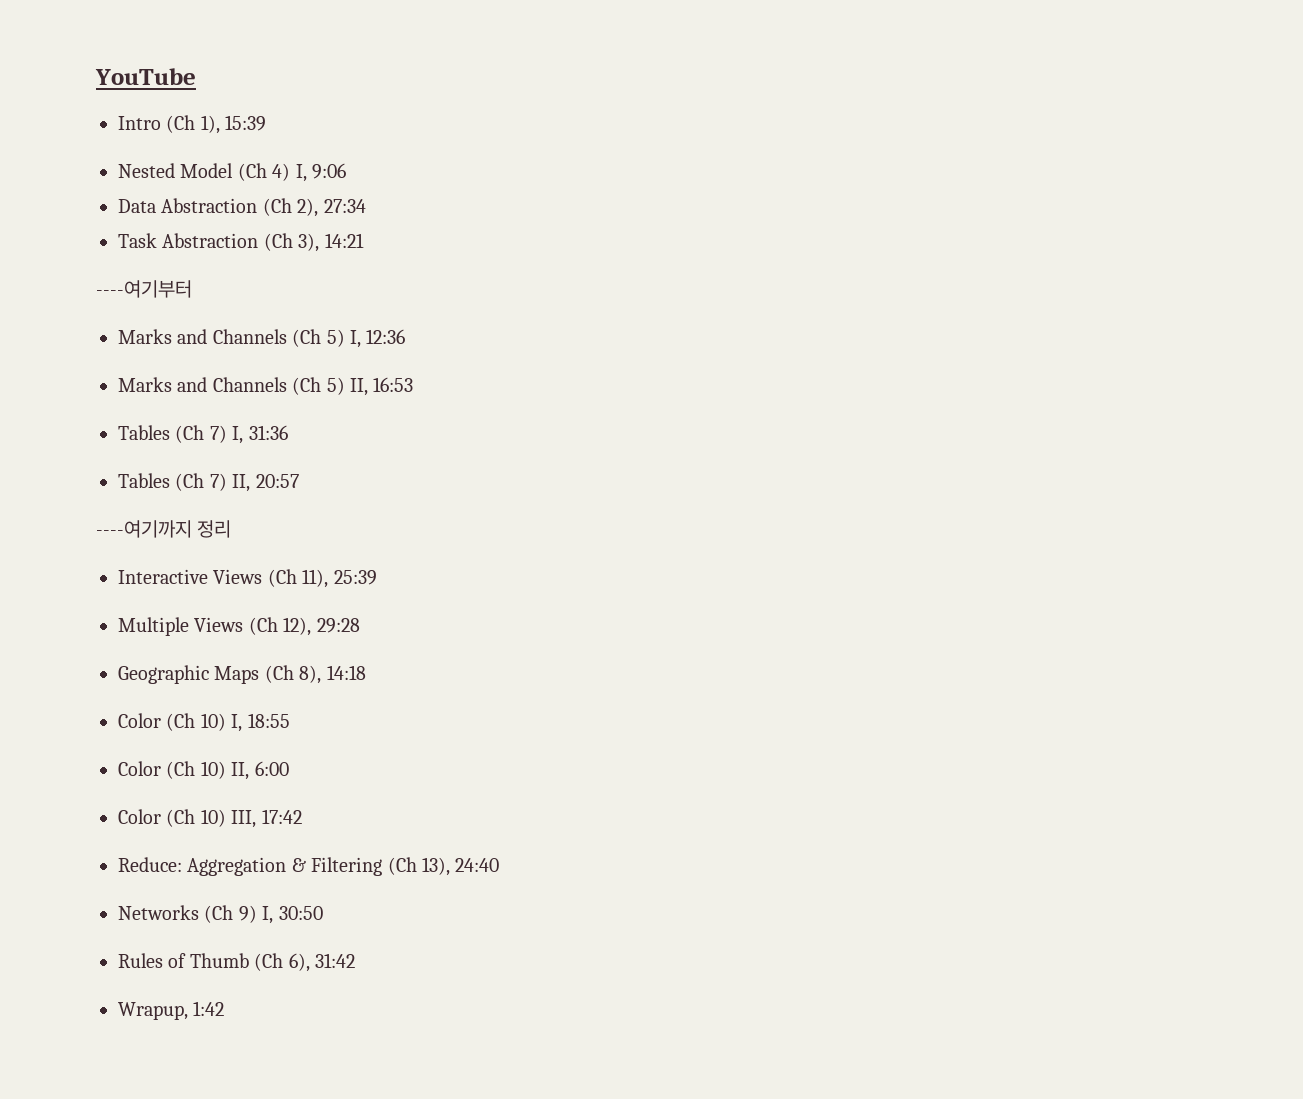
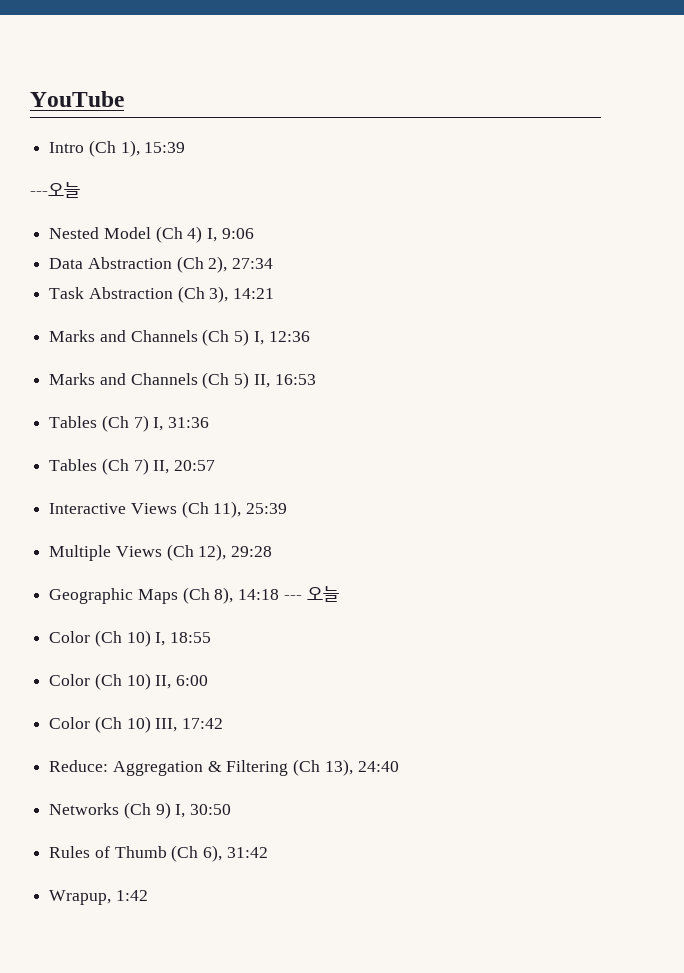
(267, 123) none -> [30,182,80,198] // ---오늘
[96,280,192,298] // ----여기부터 -> (275, 293) none
[96,520,232,538] // ----여기까지 정리 -> (216, 465) none
(366, 672) none -> [283,586,339,602] --- 오늘

